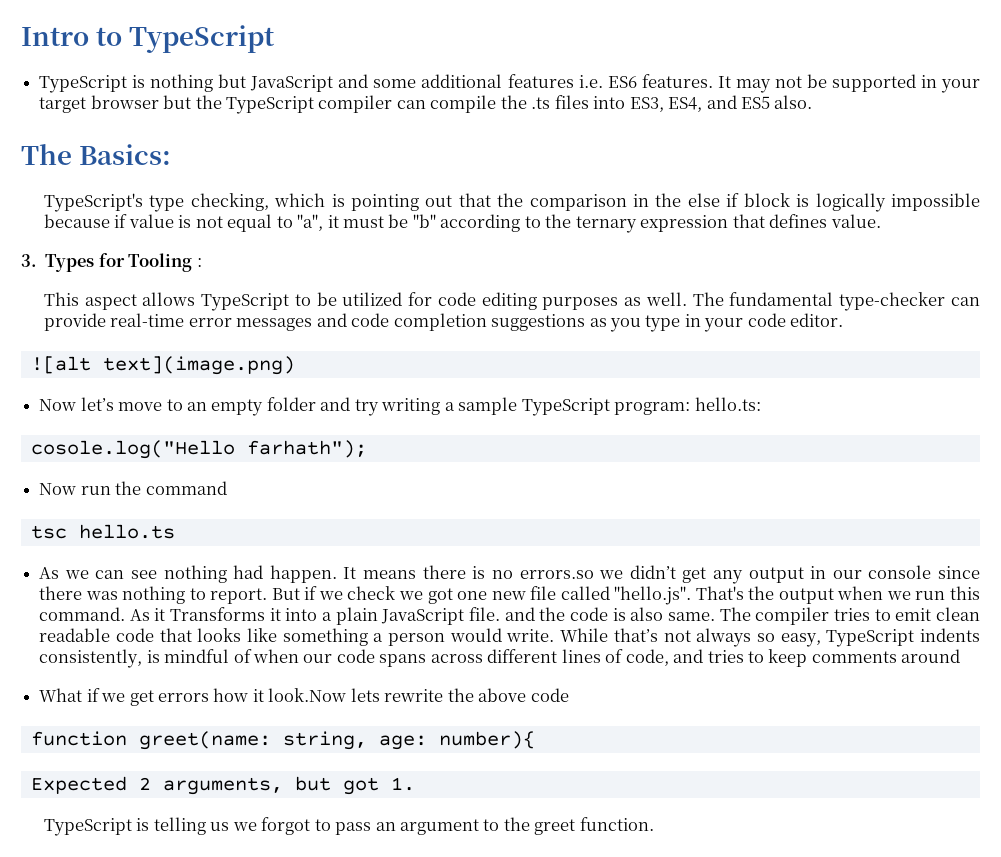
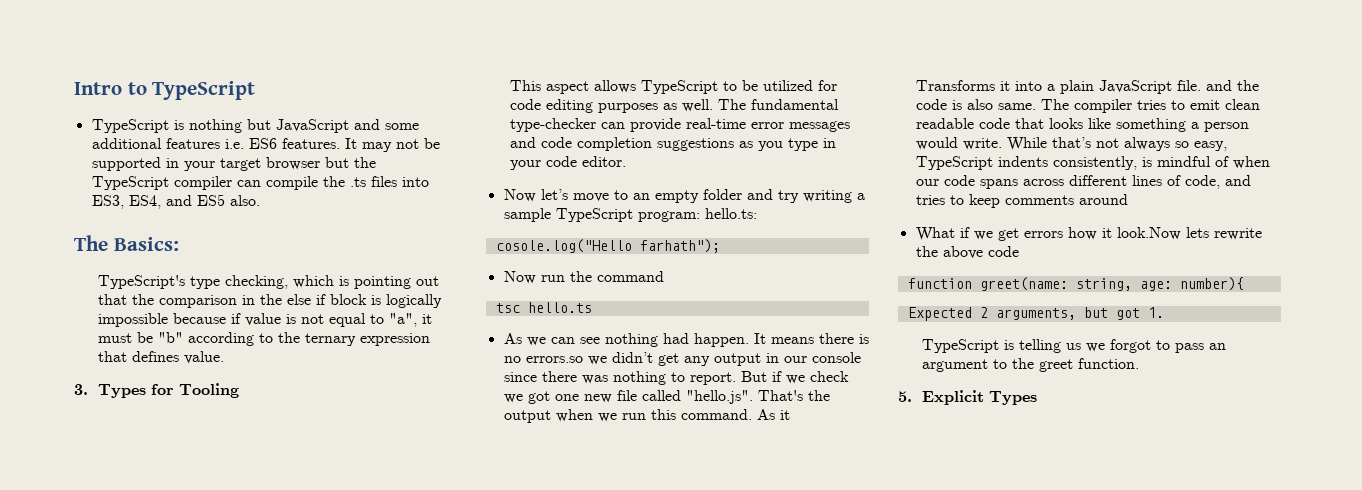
[196,258,202,267] : -> (239, 390) none
[30,356,295,375] // ![alt text](image.png) -> (626, 161) none
(654, 824) none -> [898,390,1037,405] // 5. Explicit Types

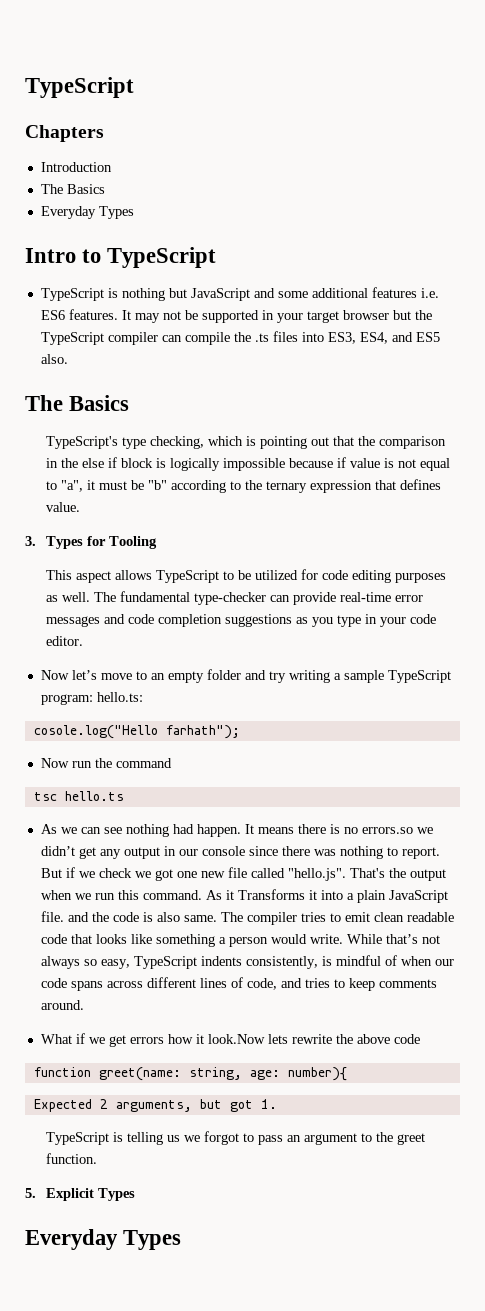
(74, 88) none -> [25,77,134,98] [25,125,104,142] [40,162,112,172] [40,184,105,194] [40,206,134,219] TypeScript // Chapters // Introduction // The Basics // Everyday Types //
[113,237,179,251] Basics: -> [69,395,130,411] Basics
[1078,194,1128,205] around -> [40,1000,84,1010] around.
(1037, 398) none -> [25,1229,182,1250] // Everyday Types

